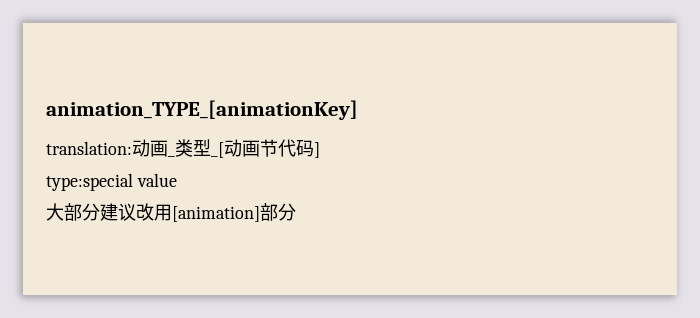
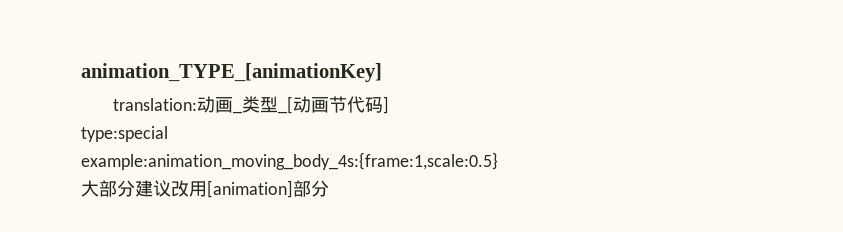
[136,173,177,187] value -> [81,152,498,170] // example:animation_moving_body_4s:{frame:1,scale:0.5}

